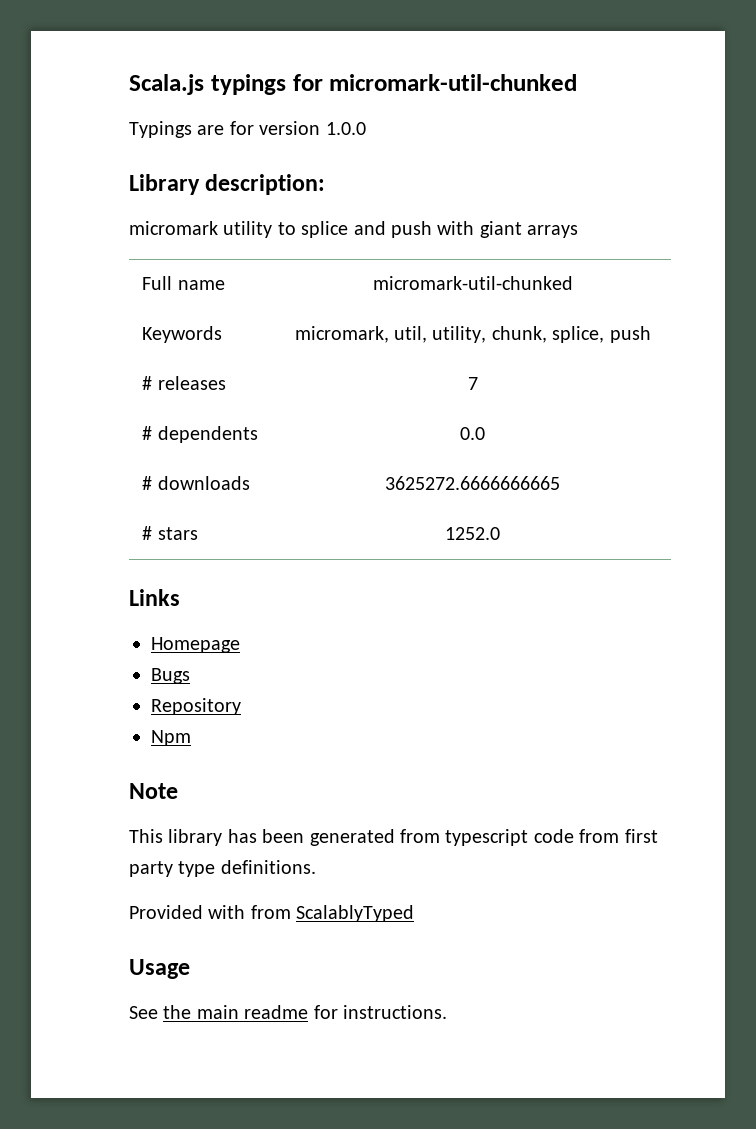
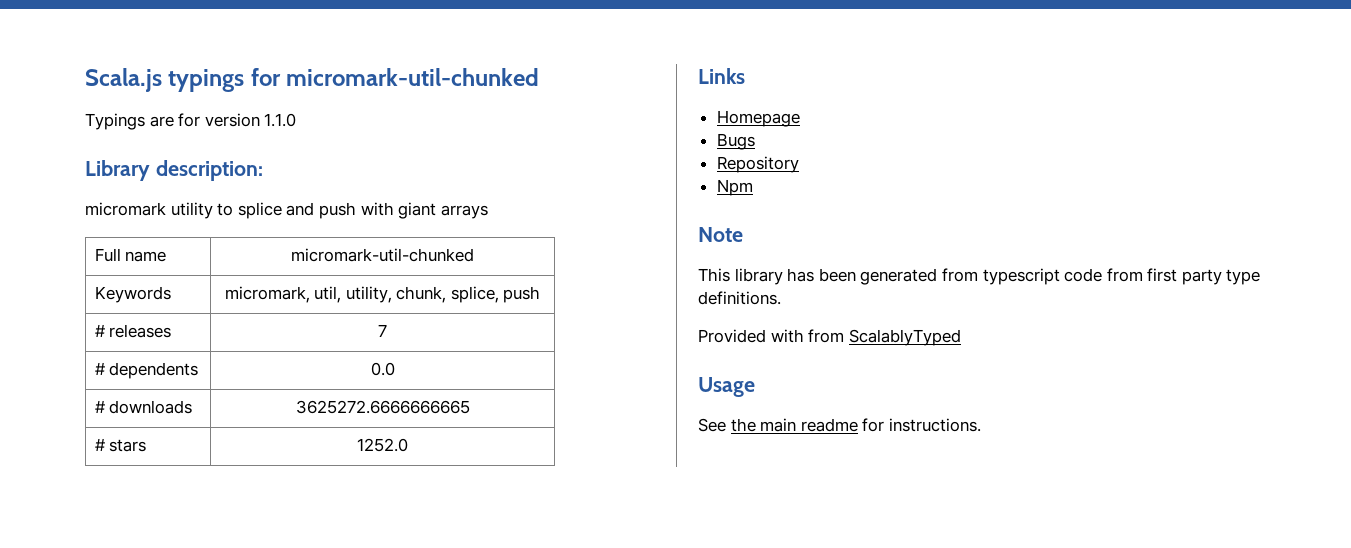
[325,122,366,135] 1.0.0 -> [264,113,297,127] 1.1.0

